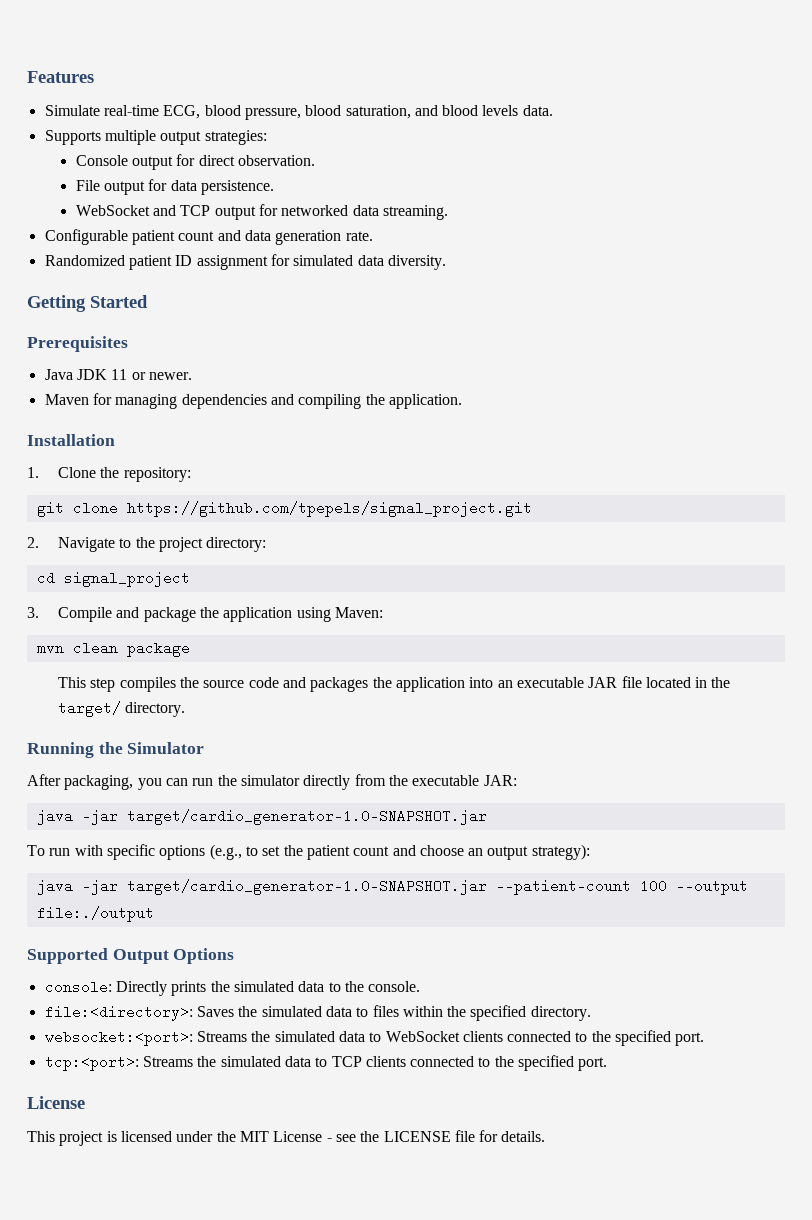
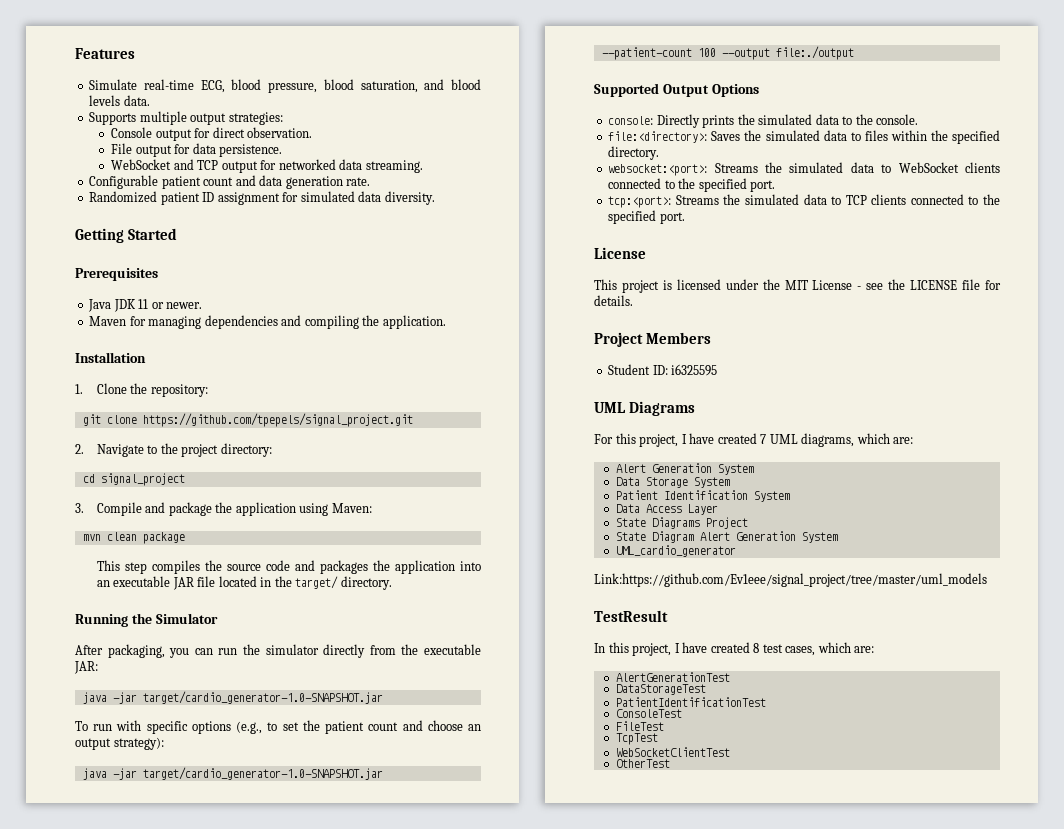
(546, 1136) none -> [594,332,712,347] [608,364,718,376] [594,401,696,416] [594,433,914,447] [616,463,755,475] [616,477,731,488] [616,490,791,502] [616,504,719,515] [616,517,749,529] [616,531,839,543] [616,545,737,557] [594,573,987,587] [594,610,668,622] [594,642,875,656] [616,672,731,682] [616,684,707,695] [616,697,767,707] [616,709,683,718] [616,721,665,731] [616,733,659,745] [616,747,731,757] [616,759,671,768] // Project Members // Student ID: i6325595 // UML Diagrams // For this project, I have created 7 UML diagrams, which are: // Alert Generation System // Data Storage System // Patient Identification System // Data Access Layer // State Diagrams Project // State Diagram Alert Generation System // UML_cardio_generator // Link:https://github.com/Ev1eee/signal_project/tree/master/uml_models // TestResult // In this project, I have created 8 test cases, which are: // AlertGenerationTest // DataStorageTest // PatientIdentificationTest // ConsoleTest // FileTest // TcpTest // WebSocketClientTest // OtherTest

